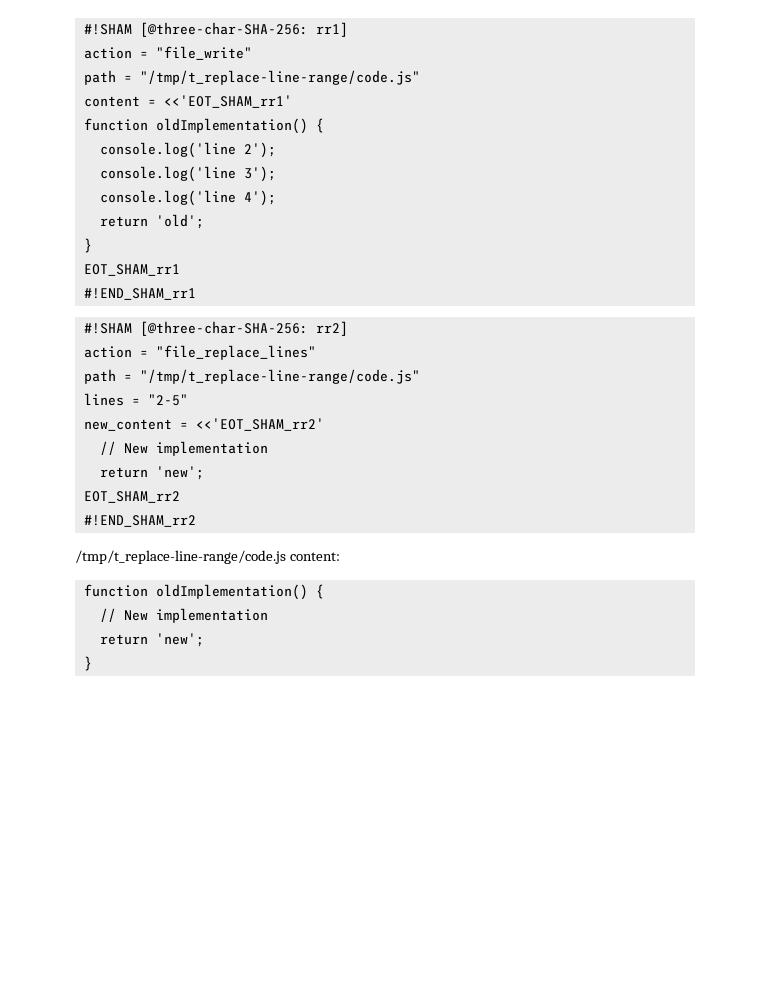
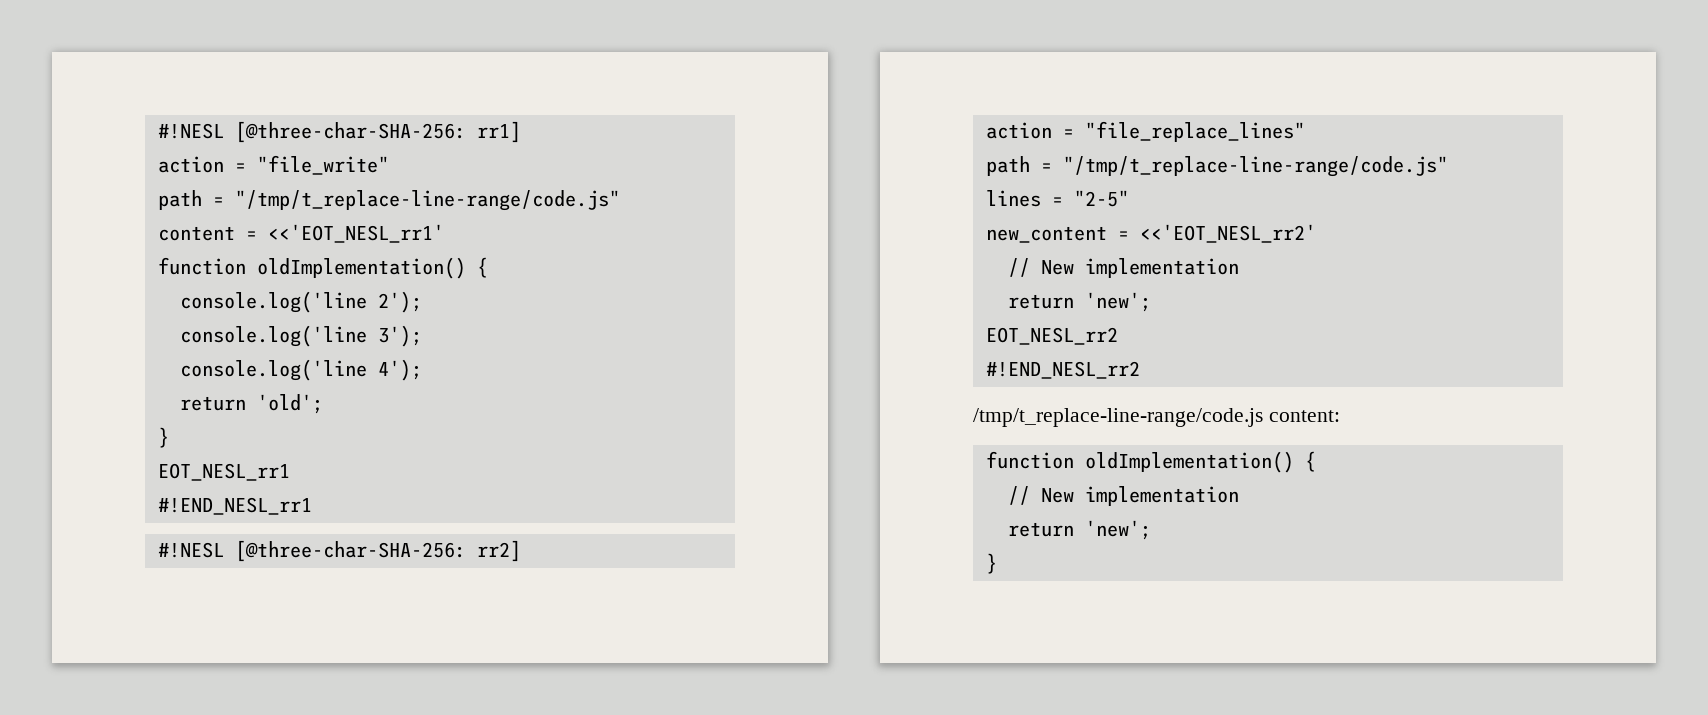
[83,24,132,35] #!SHAM -> [157,123,224,139] #!NESL
[163,95,292,108] <<'EOT_SHAM_rr1' -> [267,224,444,243] <<'EOT_NESL_rr1'
[83,264,180,276] [83,288,196,300] [83,323,132,334] EOT_SHAM_rr1 // #!END_SHAM_rr1 // #!SHAM -> [157,463,290,481] [157,497,312,515] [157,542,224,558] EOT_NESL_rr1 // #!END_NESL_rr1 // #!NESL
[195,418,324,431] [99,441,268,456] [99,466,204,480] [83,491,180,503] [83,515,196,527] <<'EOT_SHAM_rr2' // // New implementation // return 'new'; // EOT_SHAM_rr2 // #!END_SHAM_rr2 -> [1139,224,1316,243] [1007,258,1239,278] [1007,292,1151,312] [985,327,1118,345] [985,361,1140,379] <<'EOT_NESL_rr2' // // New implementation // return 'new'; // EOT_NESL_rr2 // #!END_NESL_rr2

